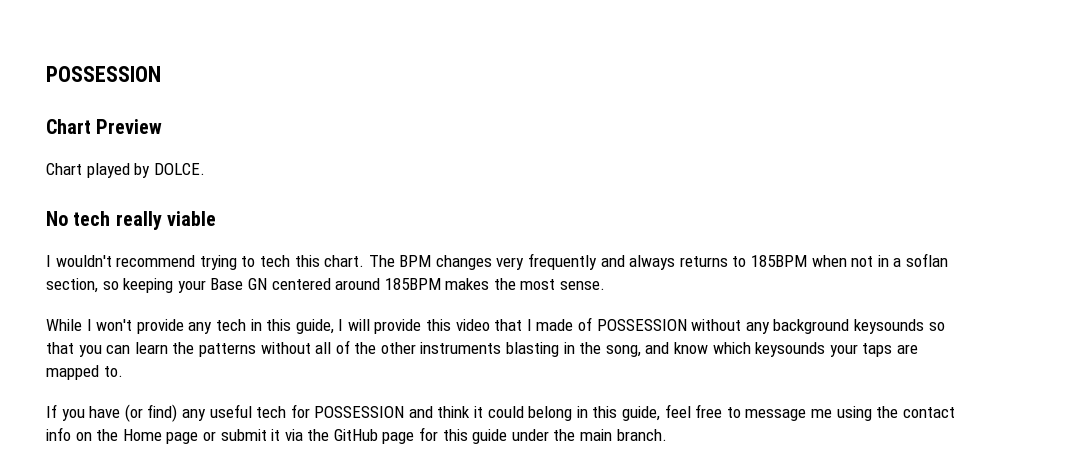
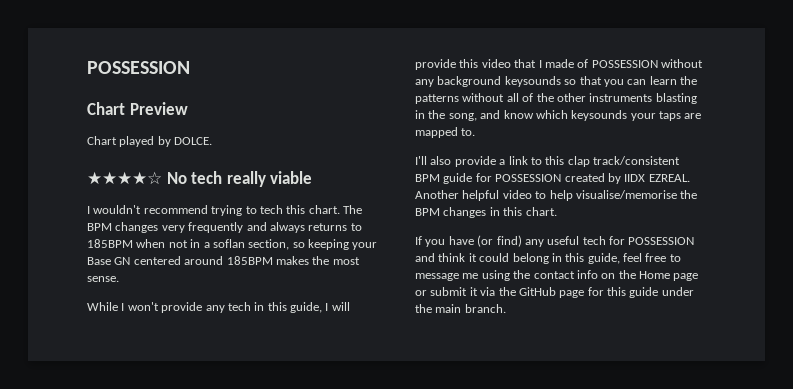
(205, 169) none -> [87,171,162,185] ★★★★☆
(123, 371) none -> [415,156,680,167] [415,173,690,184] [415,190,698,201] [415,207,557,218] // I'll also provide a link to this clap track/consistent BPM guide for POSSESSION created by IIDX EZREAL. Another helpful video to help visualise/memorise the BPM changes in this chart.

